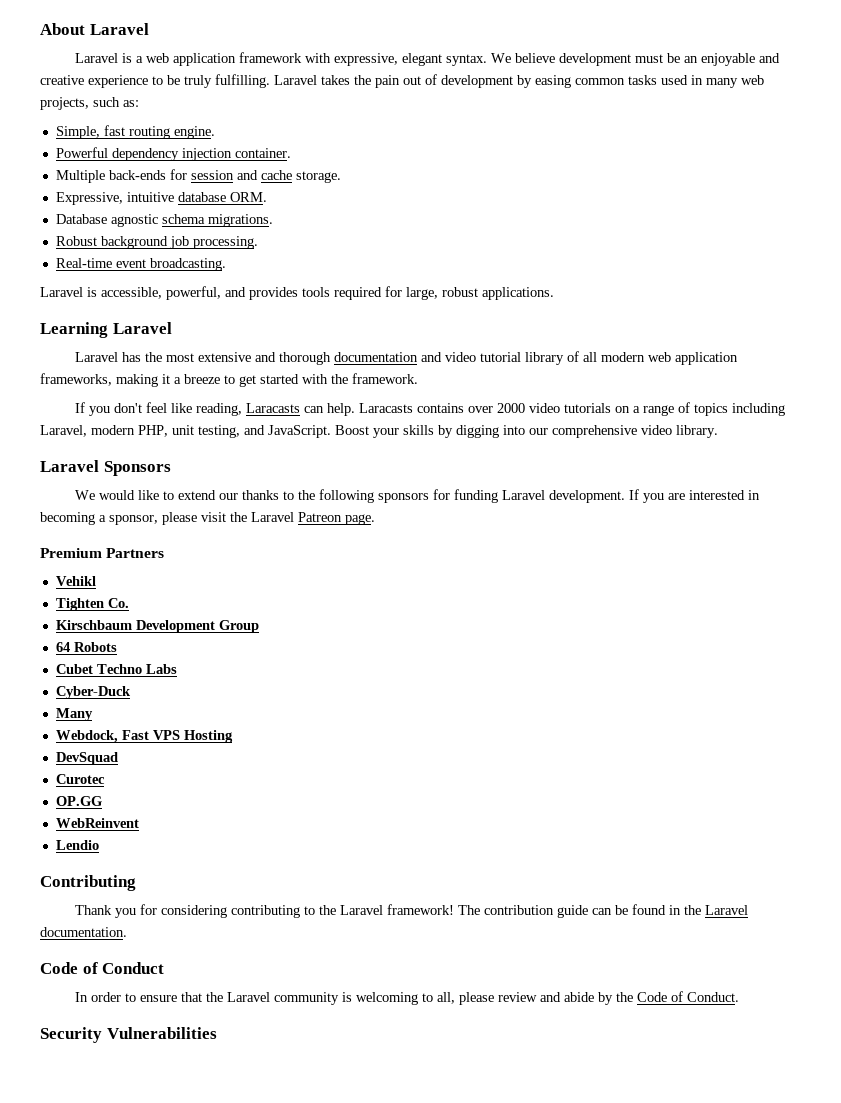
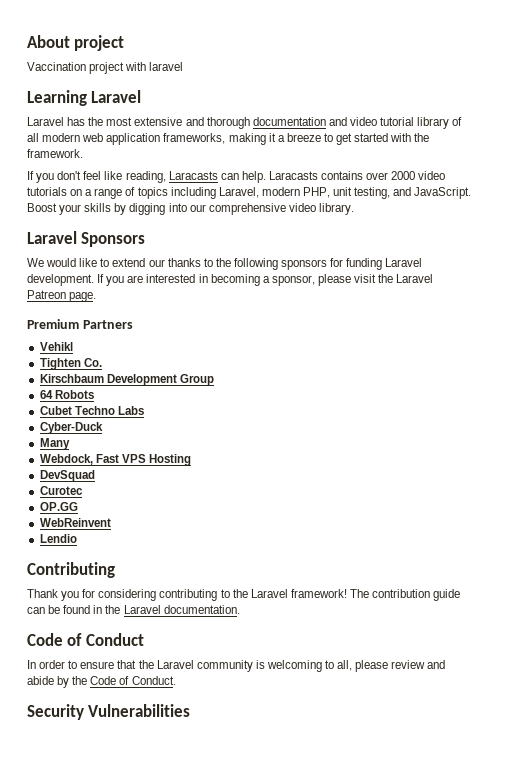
[89,23,149,35] [75,52,781,66] [40,74,764,88] [40,97,139,110] [55,125,215,139] [55,147,291,161] [55,169,341,183] [55,192,267,205] [55,214,273,227] [55,236,258,249] [55,258,226,271] [40,286,554,300] Laravel // Laravel is a web application framework with expressive, elegant syntax. We believe development must be an enjoyable and creative experience to be truly fulfilling. Laravel takes the pain out of development by easing common tasks used in many web projects, such as: // Simple, fast routing engine. // Powerful dependency injection container. // Multiple back-ends for session and cache storage. // Expressive, intuitive database ORM. // Database agnostic schema migrations. // Robust background job processing. // Real-time event broadcasting. // Laravel is accessible, powerful, and provides tools required for large, robust applications. -> [74,35,125,51] [27,62,184,74] project // Vaccination project with laravel

